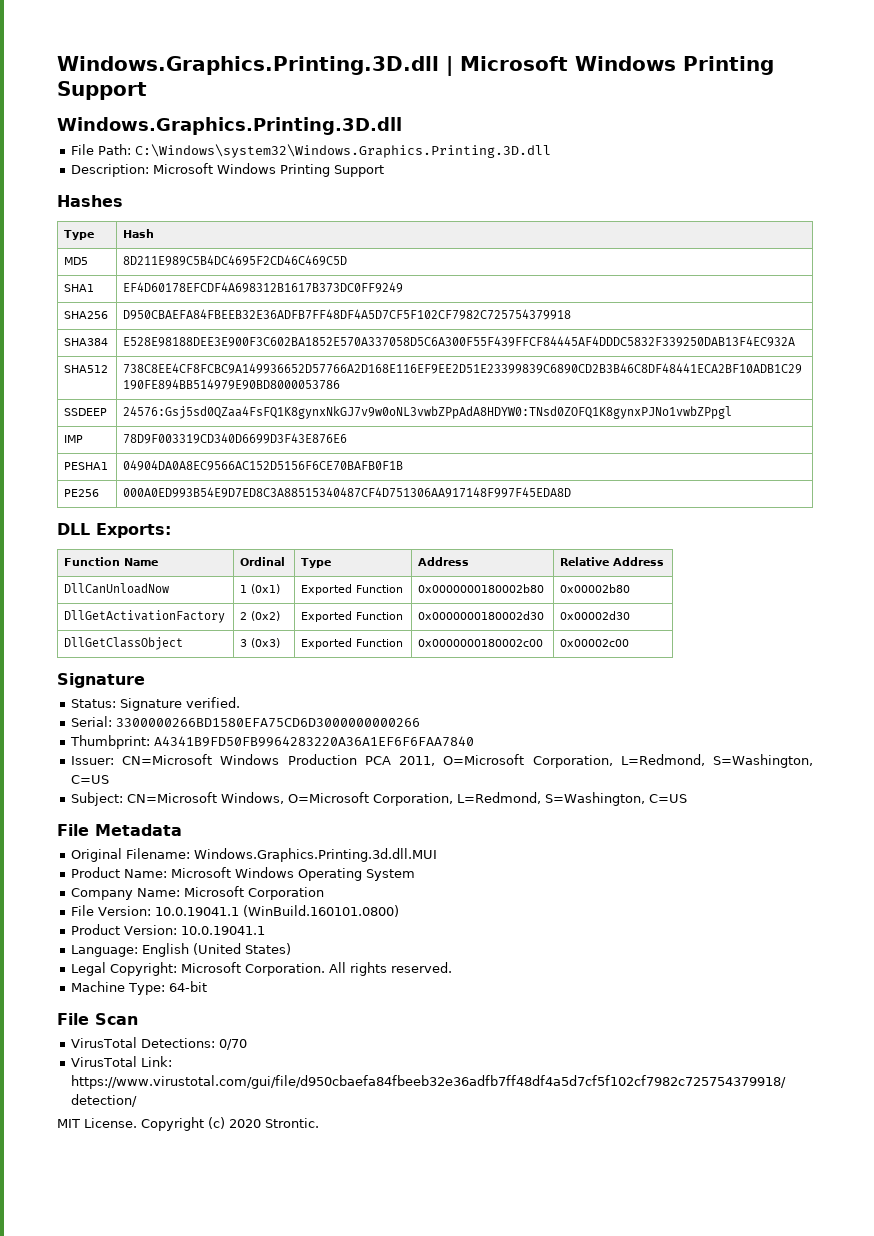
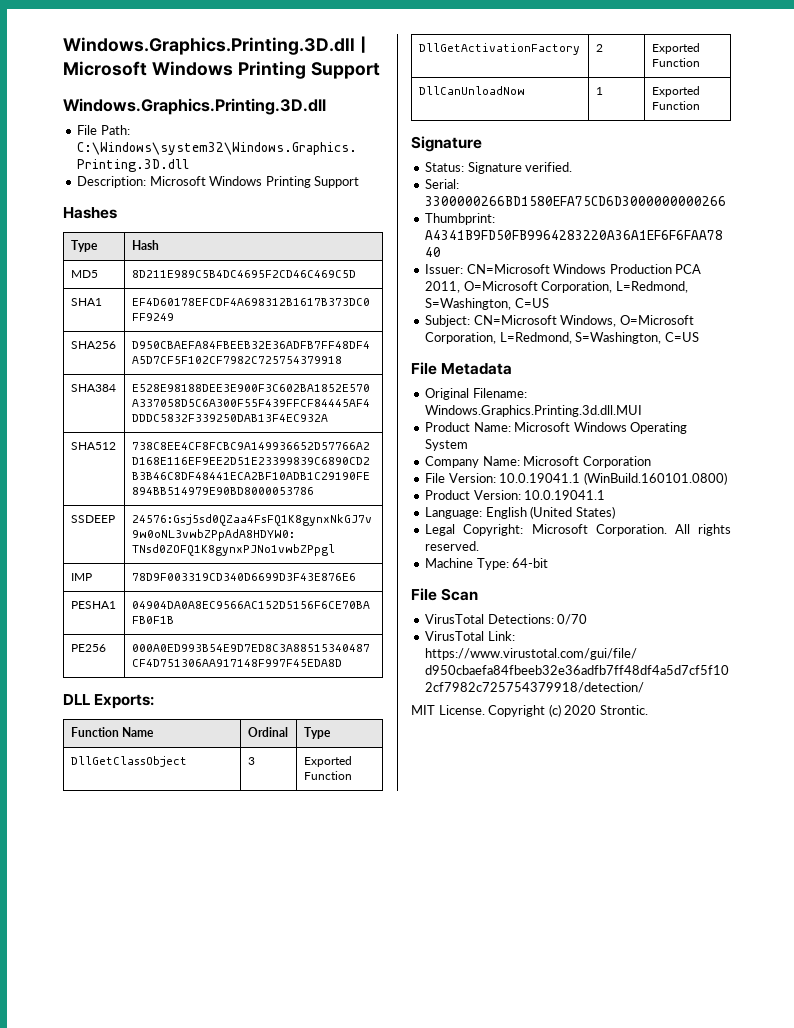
[418,557,470,566] [560,557,665,566] | Address | Relative Address -> [70,756,187,767] [247,757,255,765] [303,756,352,767] [303,771,352,780] [418,43,580,55] [595,44,603,52] [651,43,700,54] [651,58,700,67] // DllGetClassObject | 3 | Exported Function // DllGetActivationFactory | 2 | Exported Function
[251,584,281,594] [301,584,404,595] [418,584,545,593] [560,584,631,593] [64,610,226,623] [240,611,281,621] [301,611,404,622] [418,611,545,620] [560,611,631,620] [64,637,184,650] [240,638,281,648] [301,638,404,649] [418,639,544,647] [560,639,630,647] (0x1) | Exported Function | 0x0000000180002b80 | 0x00002b80 // DllGetActivationFactory | 2 (0x2) | Exported Function | 0x0000000180002d30 | 0x00002d30 // DllGetClassObject | 3 (0x3) | Exported Function | 0x0000000180002c00 | 0x00002c00 -> [651,86,700,97] [651,101,700,110] | Exported Function

